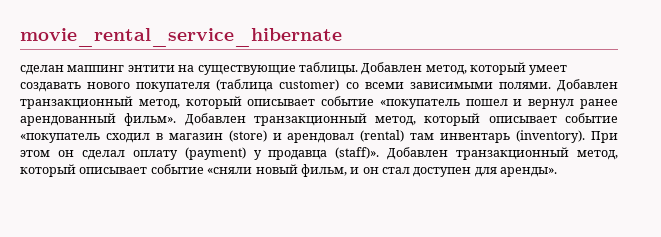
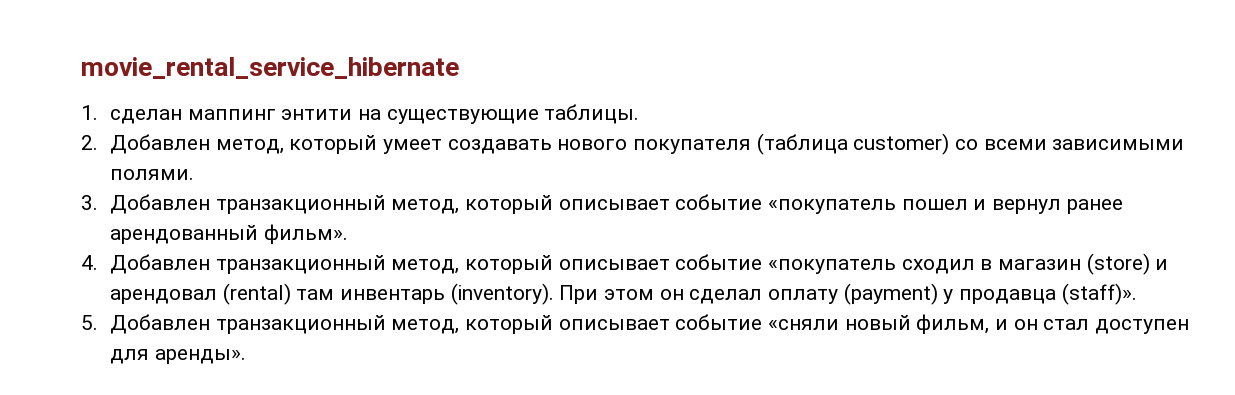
(342, 37) none -> [81,105,98,120] 1.
(358, 68) none -> [81,135,98,150] // 2.
(551, 85) none -> [81,195,98,210] // 3.
(177, 119) none -> [81,255,98,270] // 4.
(380, 153) none -> [81,315,98,330] // 5.

